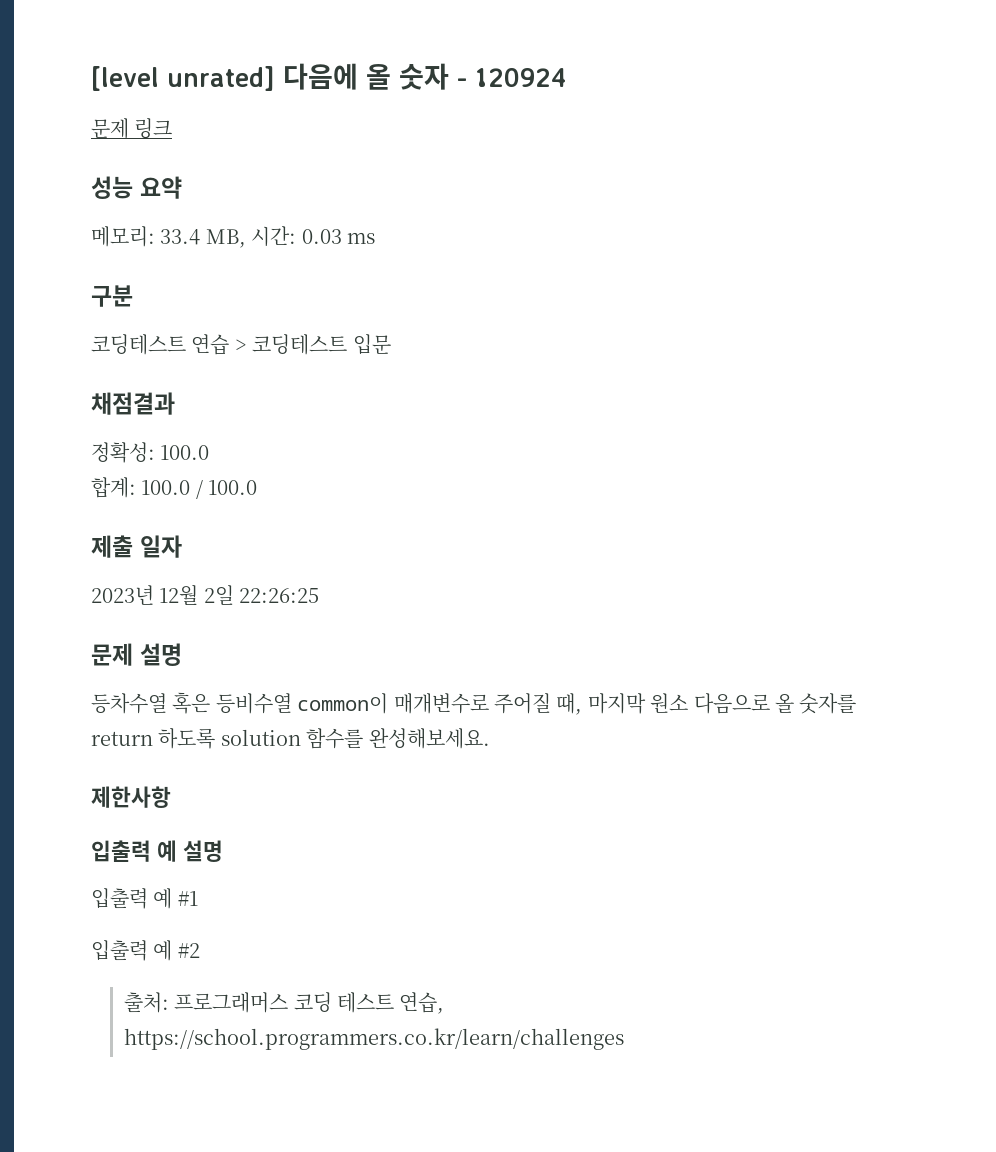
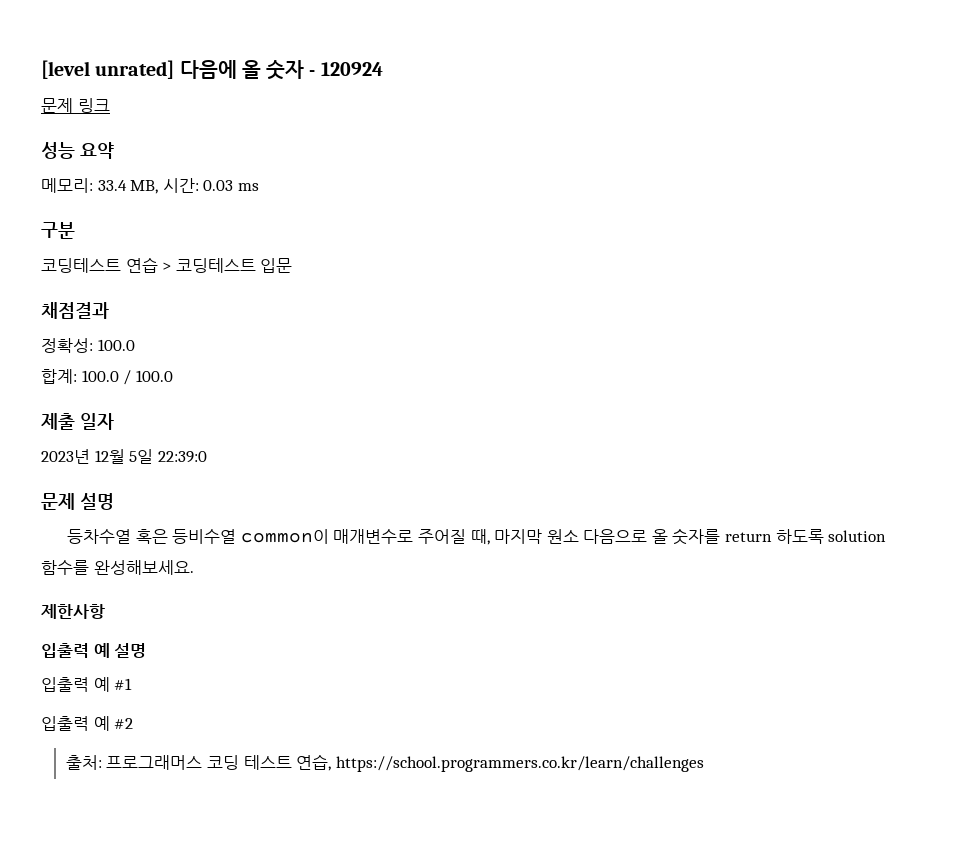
[203,585,320,605] 2일 22:26:25 -> [129,449,207,464] 5일 22:39:0

